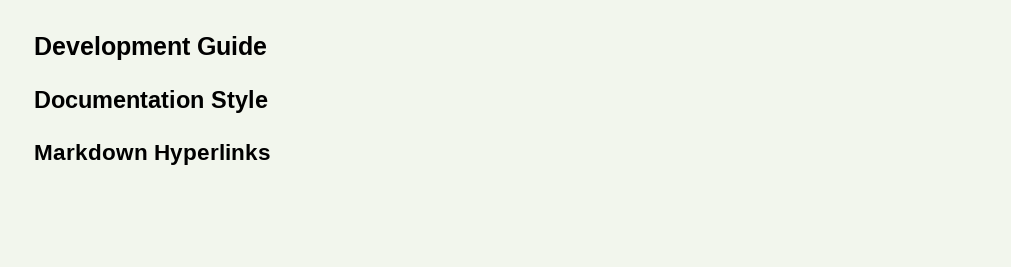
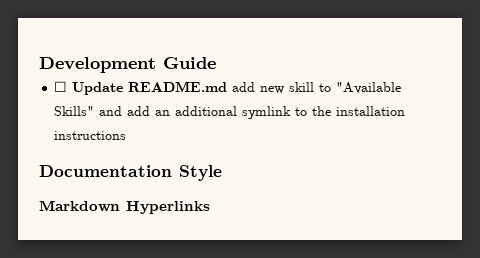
(267, 45) none -> [54,81,402,95] [54,106,406,119] [54,131,127,140] // ☐ Update README.md add new skill to "Available Skills" and add an additional symlink to the installation instructions

